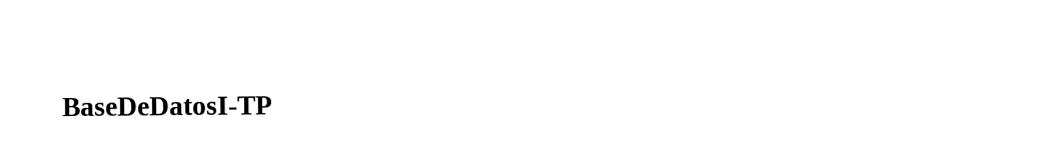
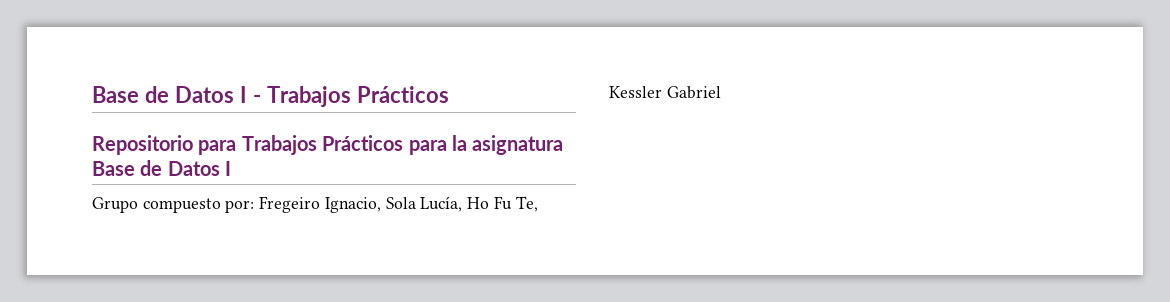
[62,96,273,117] BaseDeDatosI-TP -> [92,86,449,107] [92,135,564,155] [92,160,232,176] [92,196,538,213] [609,86,721,99] Base de Datos I - Trabajos Prácticos // Repositorio para Trabajos Prácticos para la asignatura Base de Datos I // Grupo compuesto por: Fregeiro Ignacio, Sola Lucía, Ho Fu Te, Kessler Gabriel

